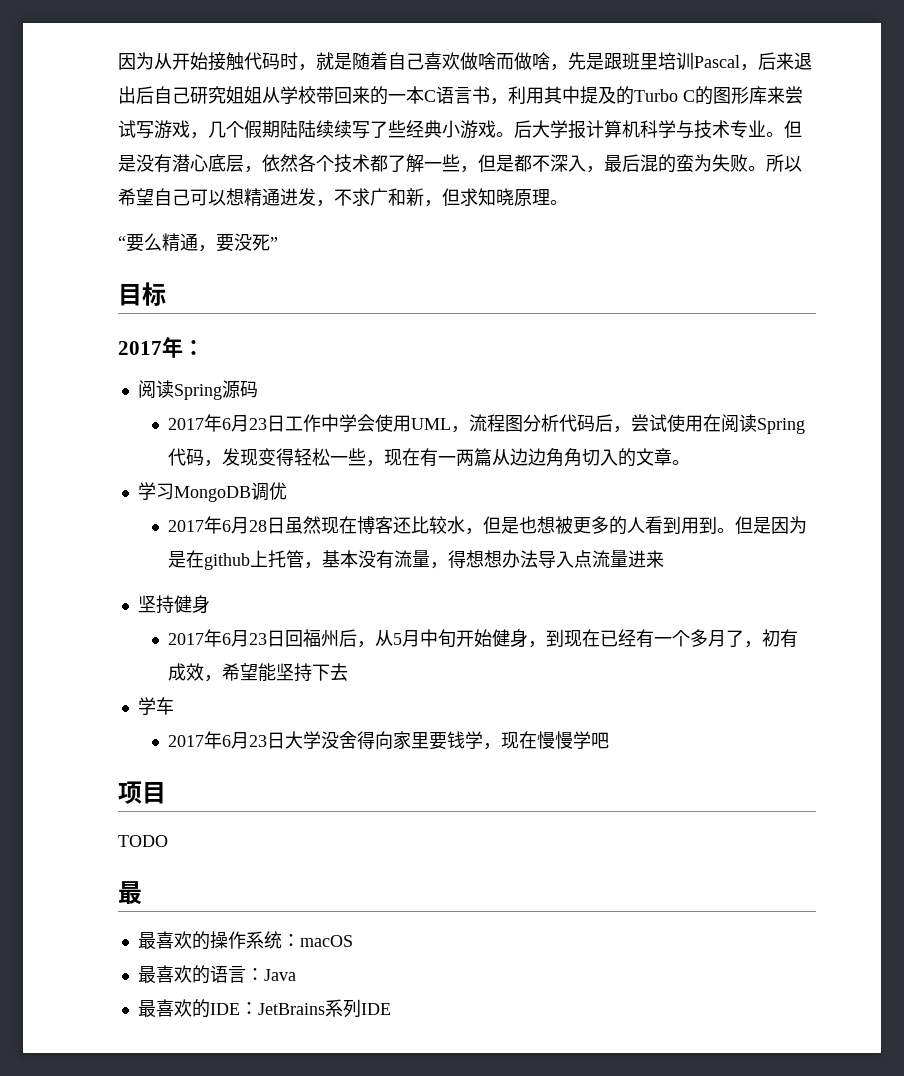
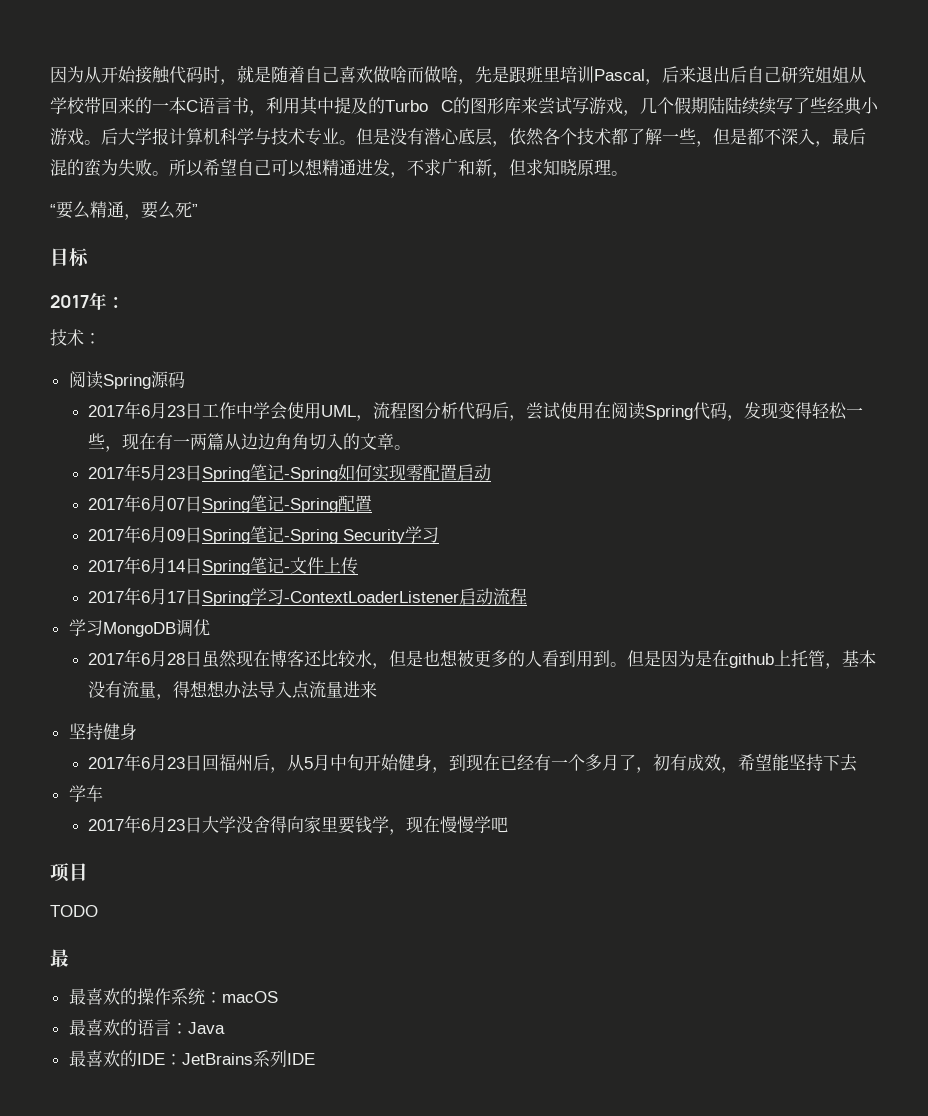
[234,233,252,251] 没 -> [158,201,175,219] 么
(204, 347) none -> [50,329,101,346] // 技术：
(691, 462) none -> [88,463,492,482] [88,494,373,513] [88,525,440,544] [88,556,359,575] [88,587,528,606] // 2017年5月23日Spring笔记-Spring如何实现零配置启动 // 2017年6月07日Spring笔记-Spring配置 // 2017年6月09日Spring笔记-Spring Security学习 // 2017年6月14日Spring笔记-文件上传 // 2017年6月17日Spring学习-ContextLoaderListener启动流程

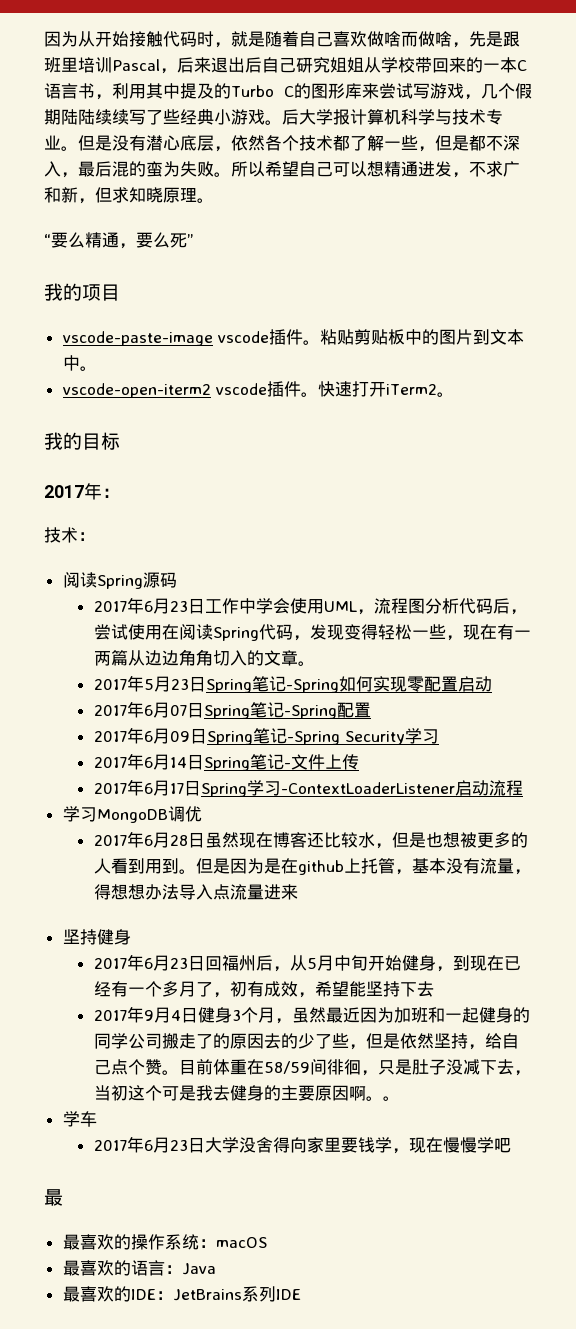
(198, 210) none -> [44,283,120,301] [62,329,524,346] [62,355,97,371] [62,381,454,398] [44,432,82,450] 我的项目 // vscode-paste-image vscode插件。粘贴剪贴板中的图片到文本中。 // vscode-open-iterm2 vscode插件。快速打开iTerm2。 // 我的
(858, 763) none -> [93,1006,530,1024] [93,1033,519,1050] [93,1059,531,1076] [93,1085,400,1101] // 2017年9月4日健身3个月，虽然最近因为加班和一起健身的同学公司搬走了的原因去的少了些，但是依然坚持，给自己点个赞。目前体重在58/59间徘徊，只是肚子没减下去，当初这个可是我去健身的主要原因啊。。
[50,863,88,882] [50,905,98,917] // 项目 // TODO -> (511, 1145) none

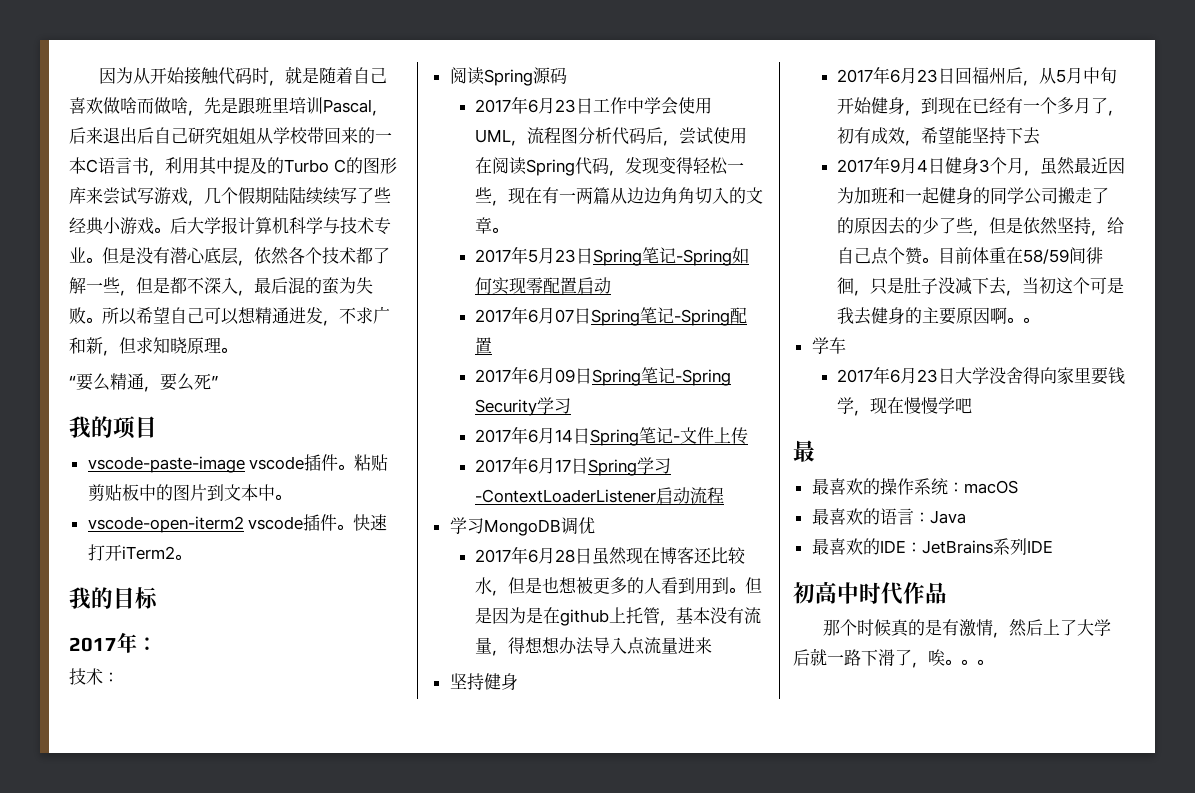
(301, 1294) none -> [793,581,947,605] [822,619,1111,638] [793,648,993,668] // 初高中时代作品 // 那个时候真的是有激情，然后上了大学后就一路下滑了，唉。。。

